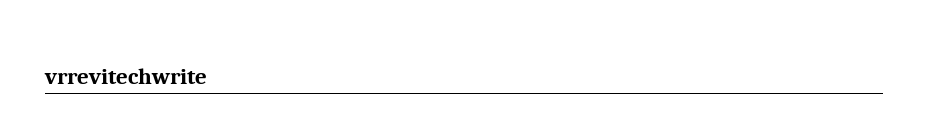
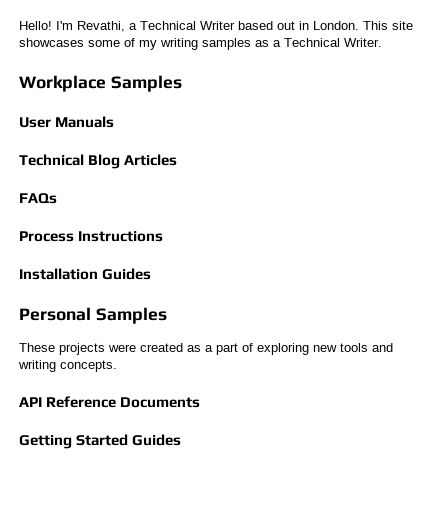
[44,68,207,84] vrrevitechwrite -> [19,21,413,32] [19,38,382,50] [19,75,182,92] [19,116,115,128] [19,154,178,169] [19,193,57,204] [19,231,164,242] [19,268,152,280] [19,307,167,324] [19,343,393,355] [18,360,117,372] [19,396,201,408] [19,434,182,449] Hello! I'm Revathi, a Technical Writer based out in London. This site showcases some of my writing samples as a Technical Writer. // Workplace Samples // User Manuals // Technical Blog Articles // FAQs // Process Instructions // Installation Guides // Personal Samples // These projects were created as a part of exploring new tools and writing concepts. // API Reference Documents // Getting Started Guides

